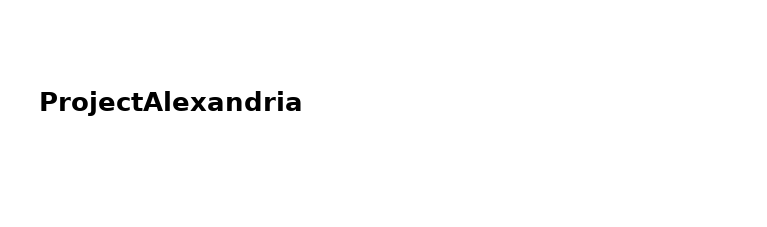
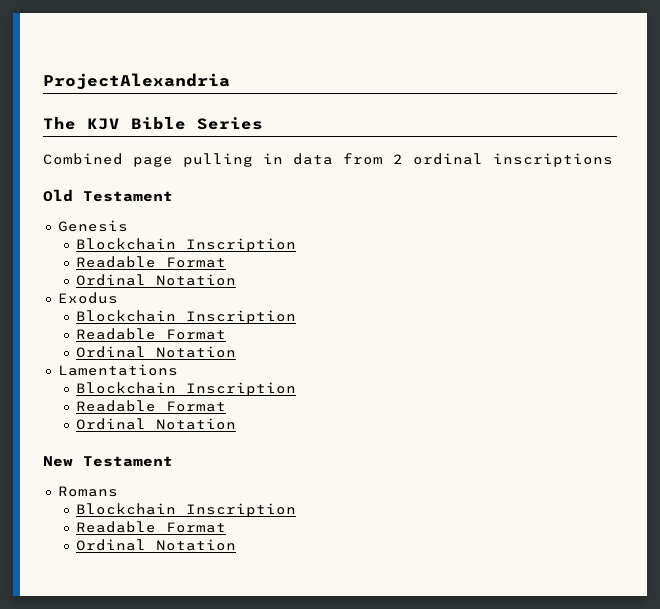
(303, 103) none -> [43,117,263,130] [43,153,613,167] [43,189,173,202] [57,220,128,232] [76,238,297,252] [76,256,227,268] [76,274,237,286] [57,292,118,304] [76,310,297,324] [76,328,227,340] [76,346,237,358] [57,364,178,376] [76,382,297,396] [76,400,227,412] [76,418,237,430] [43,456,173,467] [57,486,118,497] [76,503,297,517] [76,521,227,533] [76,539,237,551] // The KJV Bible Series // Combined page pulling in data from 2 ordinal inscriptions // Old Testament // Genesis // Blockchain Inscription // Readable Format // Ordinal Notation // Exodus // Blockchain Inscription // Readable Format // Ordinal Notation // Lamentations // Blockchain Inscription // Readable Format // Ordinal Notation // New Testament // Romans // Blockchain Inscription // Readable Format // Ordinal Notation

